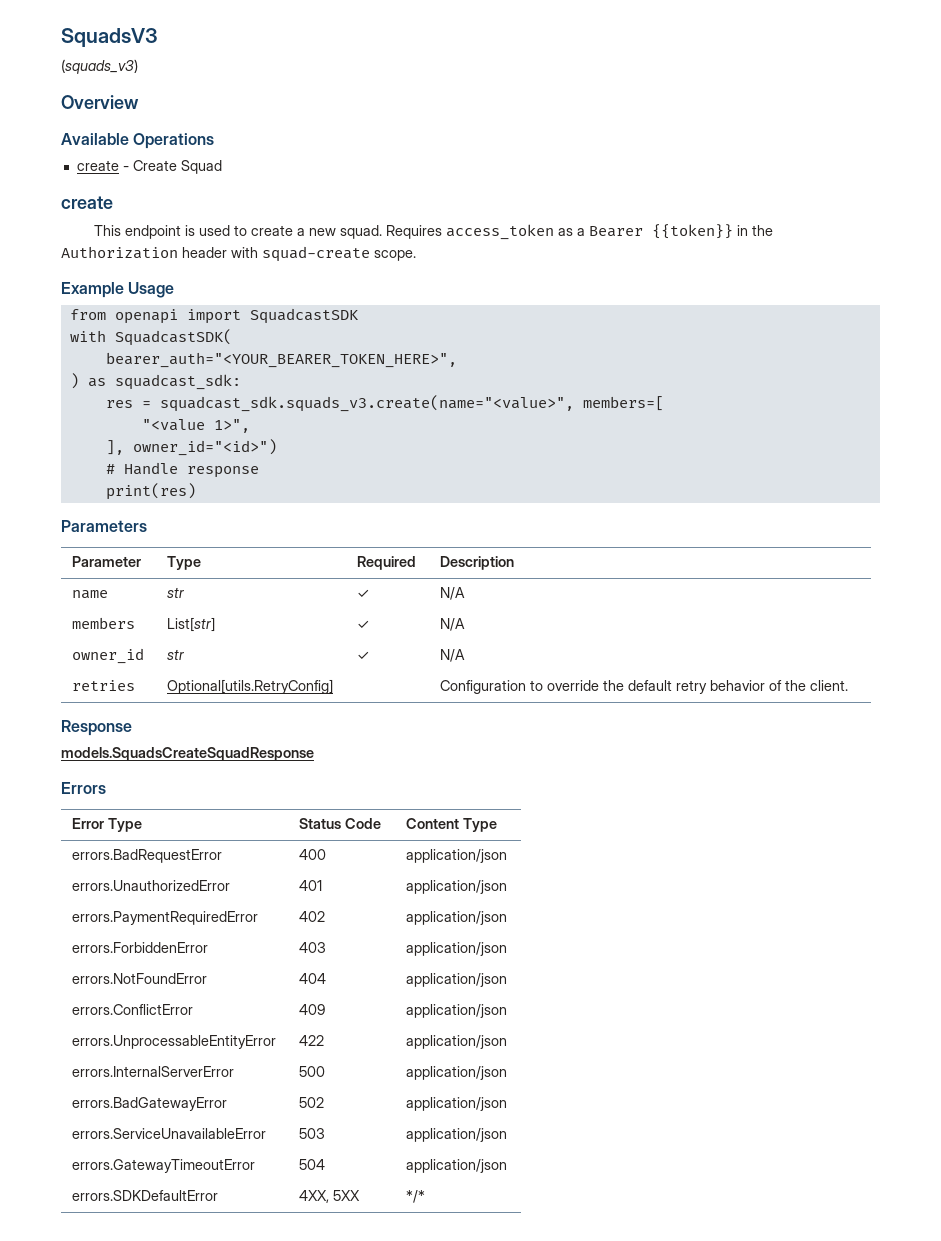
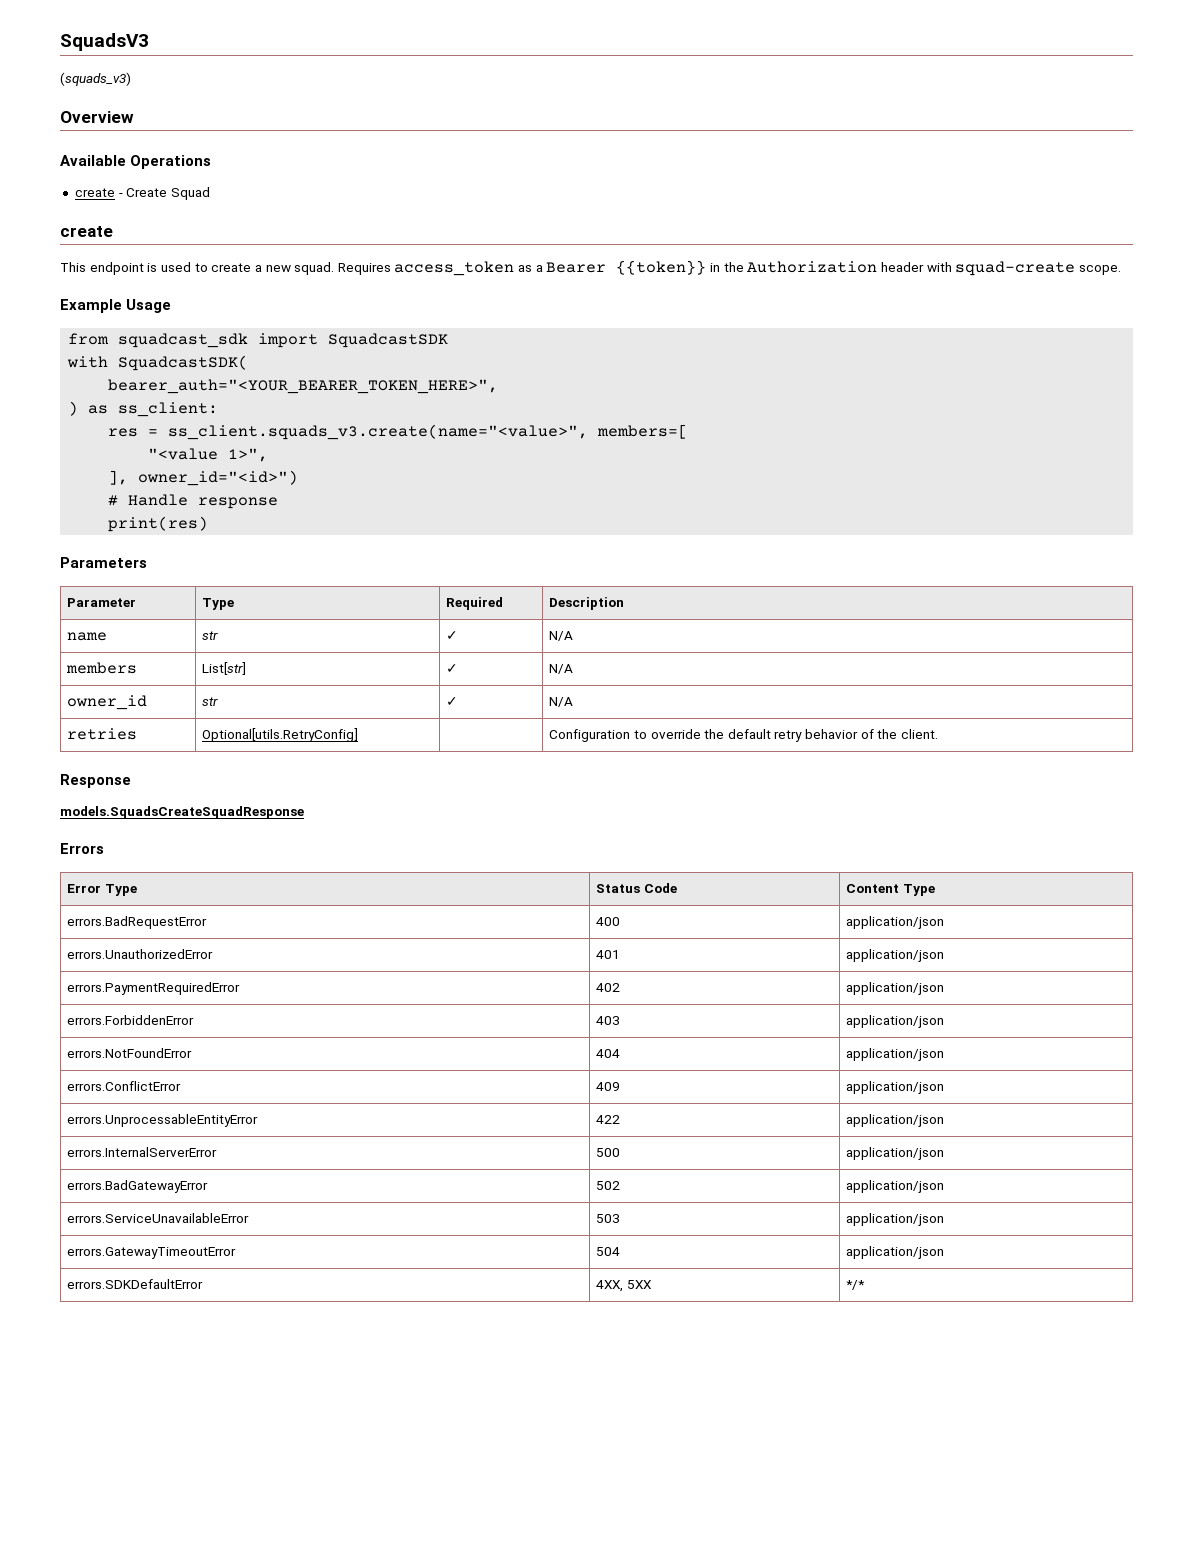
[114,309,178,324] openapi -> [118,333,249,348] squadcast_sdk
[114,374,241,390] squadcast_sdk: -> [118,402,219,417] ss_client:
[159,395,574,412] squadcast_sdk.squads_v3.create(name="<value>", -> [168,424,589,440] ss_client.squads_v3.create(name="<value>",

